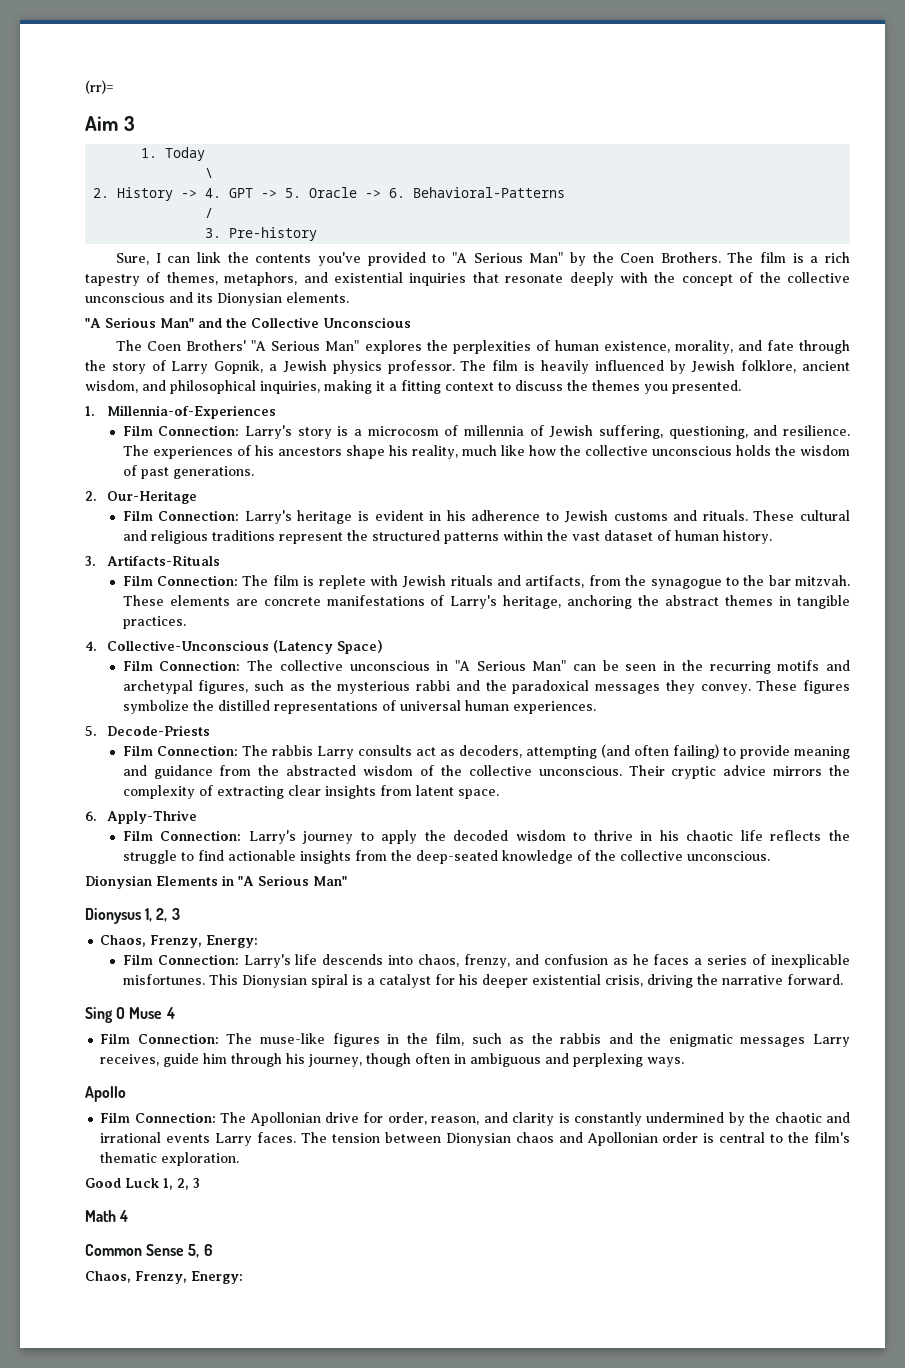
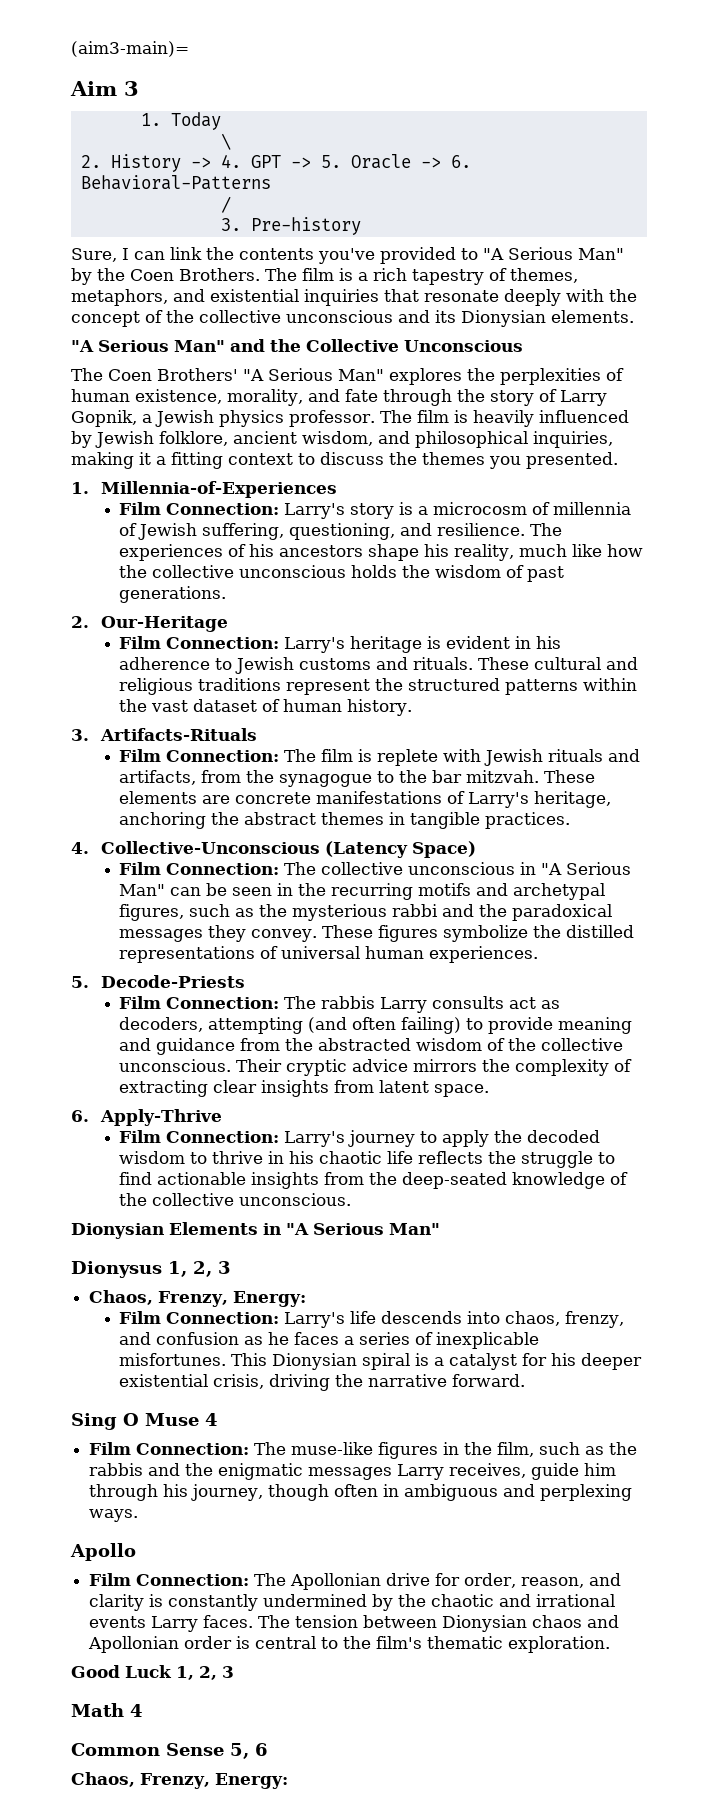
[85,80,114,94] (rr)= -> [71,41,189,57] (aim3-main)=

